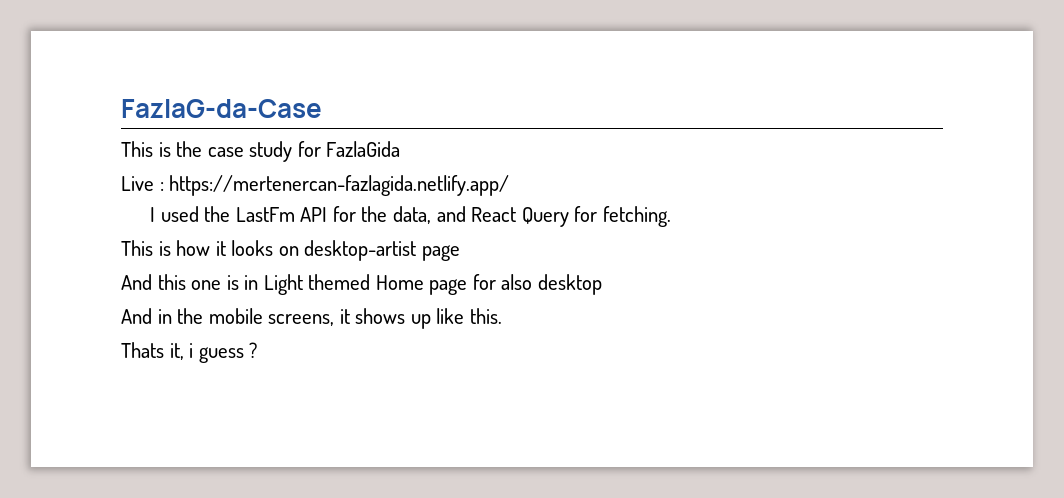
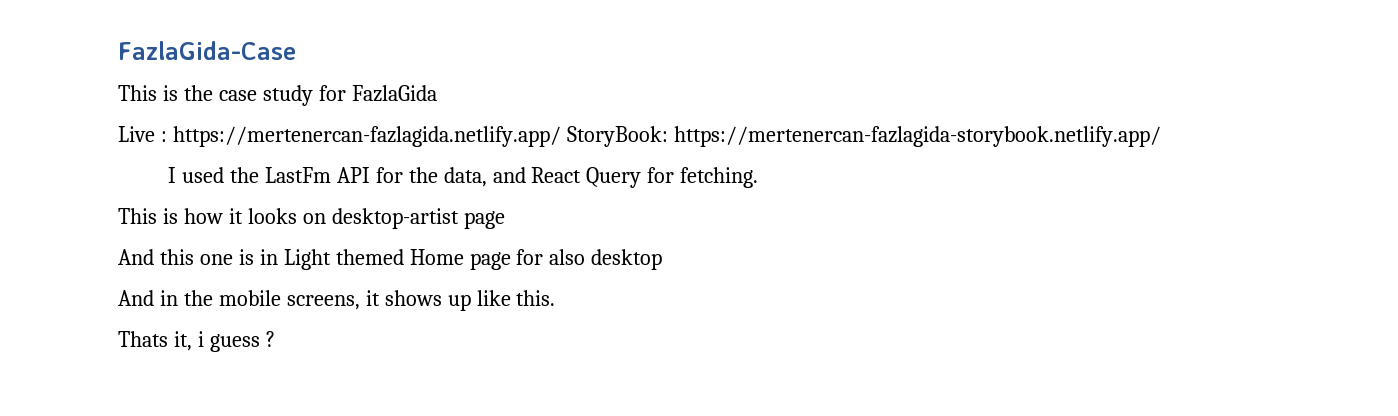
[121,99,322,118] FazlaG-da-Case -> [118,41,296,60] FazlaGida-Case
(510, 185) none -> [566,126,1161,147] StoryBook: https://mertenercan-fazlagida-storybook.netlify.app/

